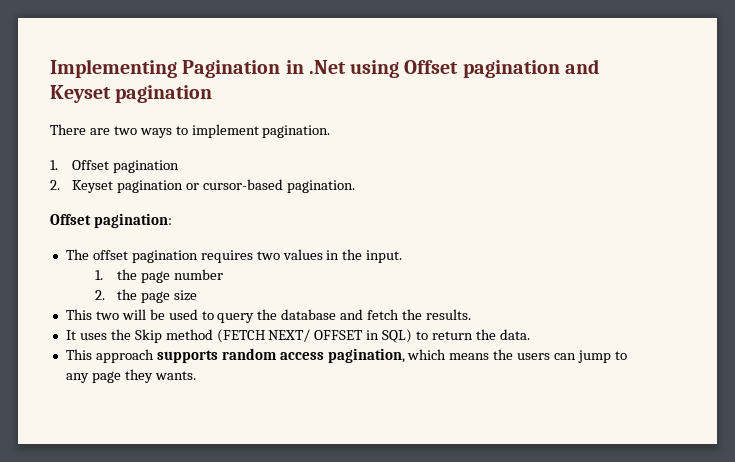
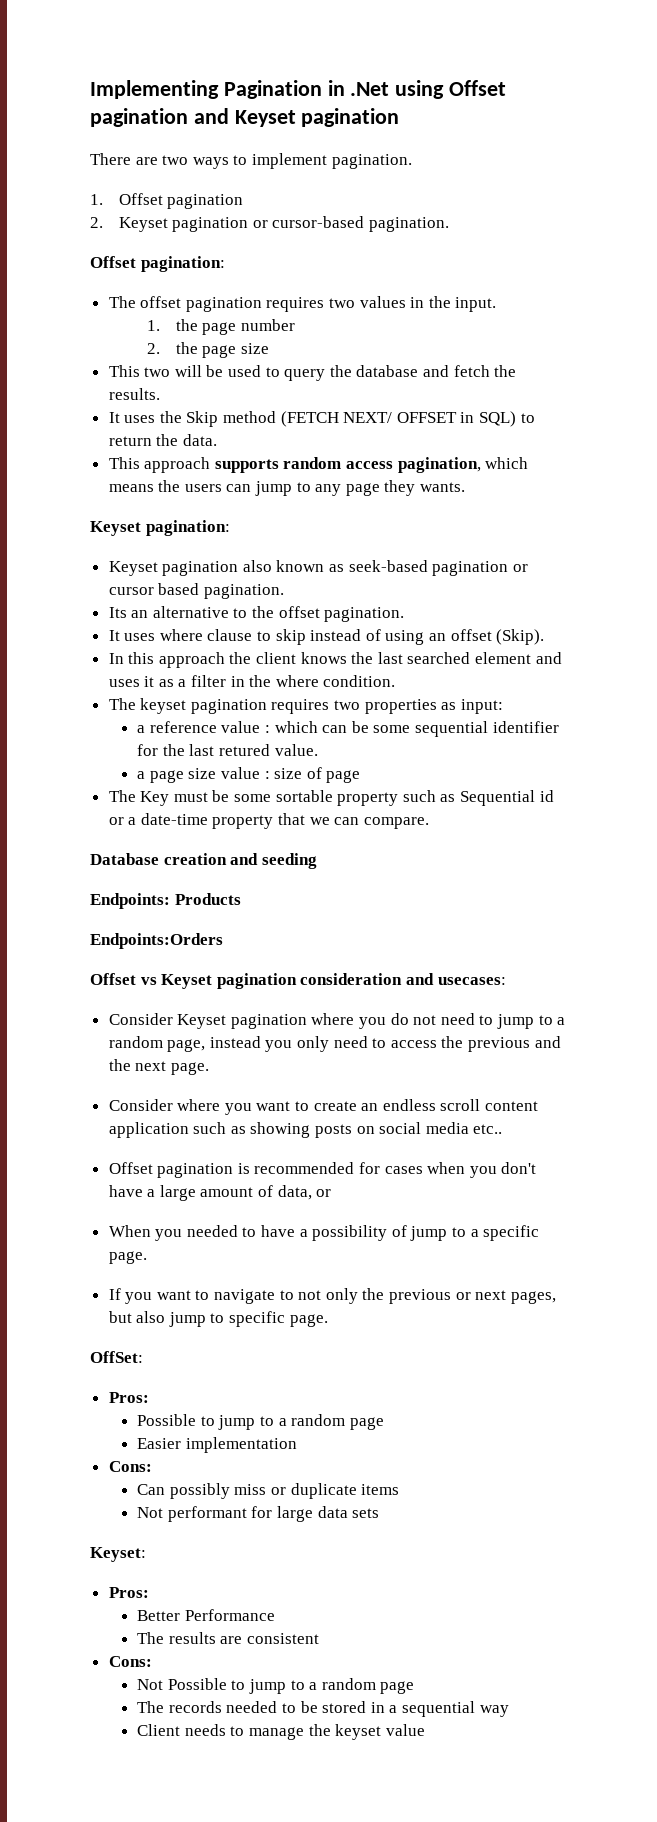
(196, 375) none -> [90,520,230,536] [108,560,528,576] [108,583,284,599] [108,606,405,622] [108,629,545,645] [108,652,562,668] [108,675,396,687] [108,698,503,714] [137,721,559,737] [137,744,318,756] [137,767,361,783] [108,790,554,806] [108,813,429,829] [90,853,317,869] [90,893,241,909] [90,933,223,949] [90,973,506,989] [108,1013,566,1029] [108,1036,561,1052] [108,1059,209,1075] [108,1099,539,1115] [108,1122,503,1138] [108,1162,537,1178] [108,1185,332,1201] [108,1225,540,1241] [108,1251,147,1264] [108,1288,556,1304] [108,1311,328,1327] [90,1351,143,1363] [108,1392,149,1403] [137,1414,384,1430] [137,1437,297,1453] [108,1461,152,1472] [137,1483,400,1499] [137,1506,380,1522] [90,1547,146,1562] [108,1587,149,1598] [137,1609,275,1621] [137,1632,319,1644] [108,1656,152,1667] [137,1678,415,1694] [137,1701,509,1717] [137,1724,425,1740] // Keyset pagination: // Keyset pagination also known as seek-based pagination or cursor based pagination. // Its an alternative to the offset pagination. // It uses where clause to skip instead of using an offset (Skip). // In this approach the client knows the last searched element and uses it as a filter in the where condition. // The keyset pagination requires two properties as input: // a reference value : which can be some sequential identifier for the last retured value. // a page size value : size of page // The Key must be some sortable property such as Sequential id or a date-time property that we can compare. // Database creation and seeding // Endpoints: Products // Endpoints:Orders // Offset vs Keyset pagination consideration and usecases: // Consider Keyset pagination where you do not need to jump to a random page, instead you only need to access the previous and the next page. // Consider where you want to create an endless scroll content application such as showing posts on social media etc.. // Offset pagination is recommended for cases when you don't have a large amount of data, or // When you needed to have a possibility of jump to a specific page. // If you want to navigate to not only the previous or next pages, but also jump to specific page. // OffSet: // Pros: // Possible to jump to a random page // Easier implementation // Cons: // Can possibly miss or duplicate items // Not performant for large data sets // Keyset: // Pros: // Better Performance // The results are consistent // Cons: // Not Possible to jump to a random page // The records needed to be stored in a sequential way // Client needs to manage the keyset value

